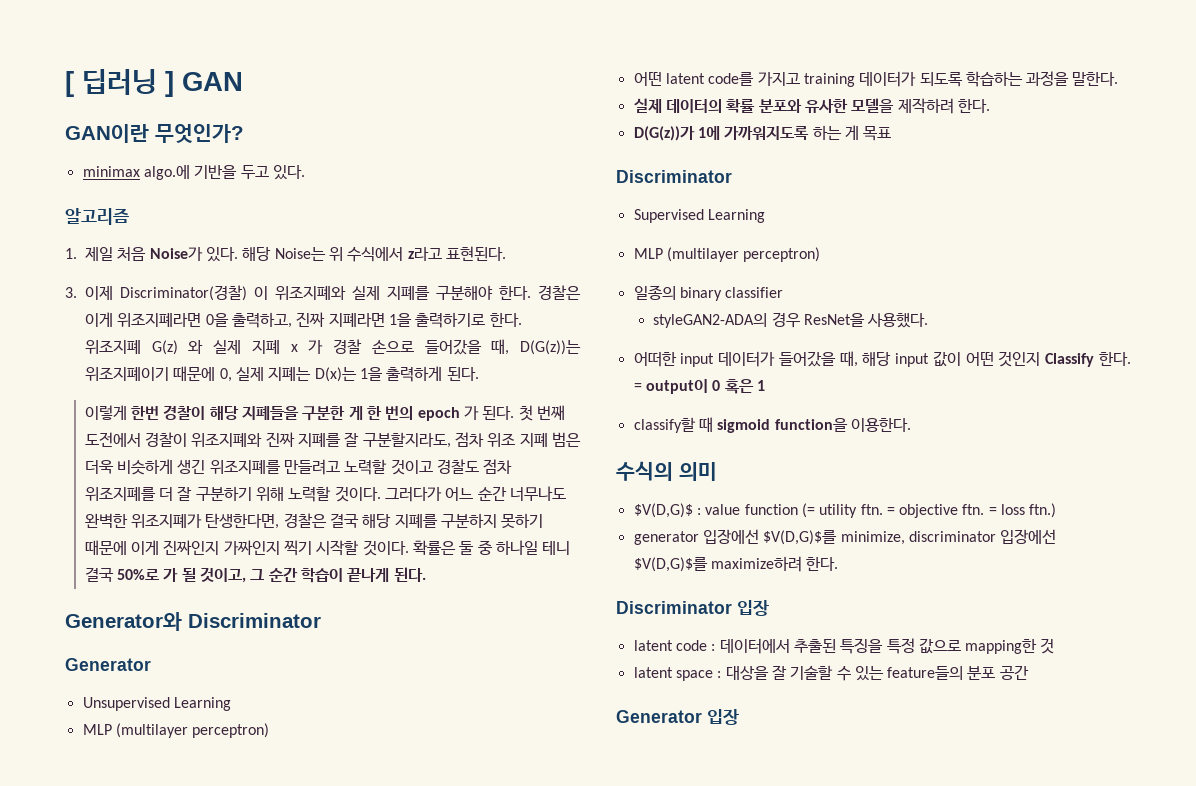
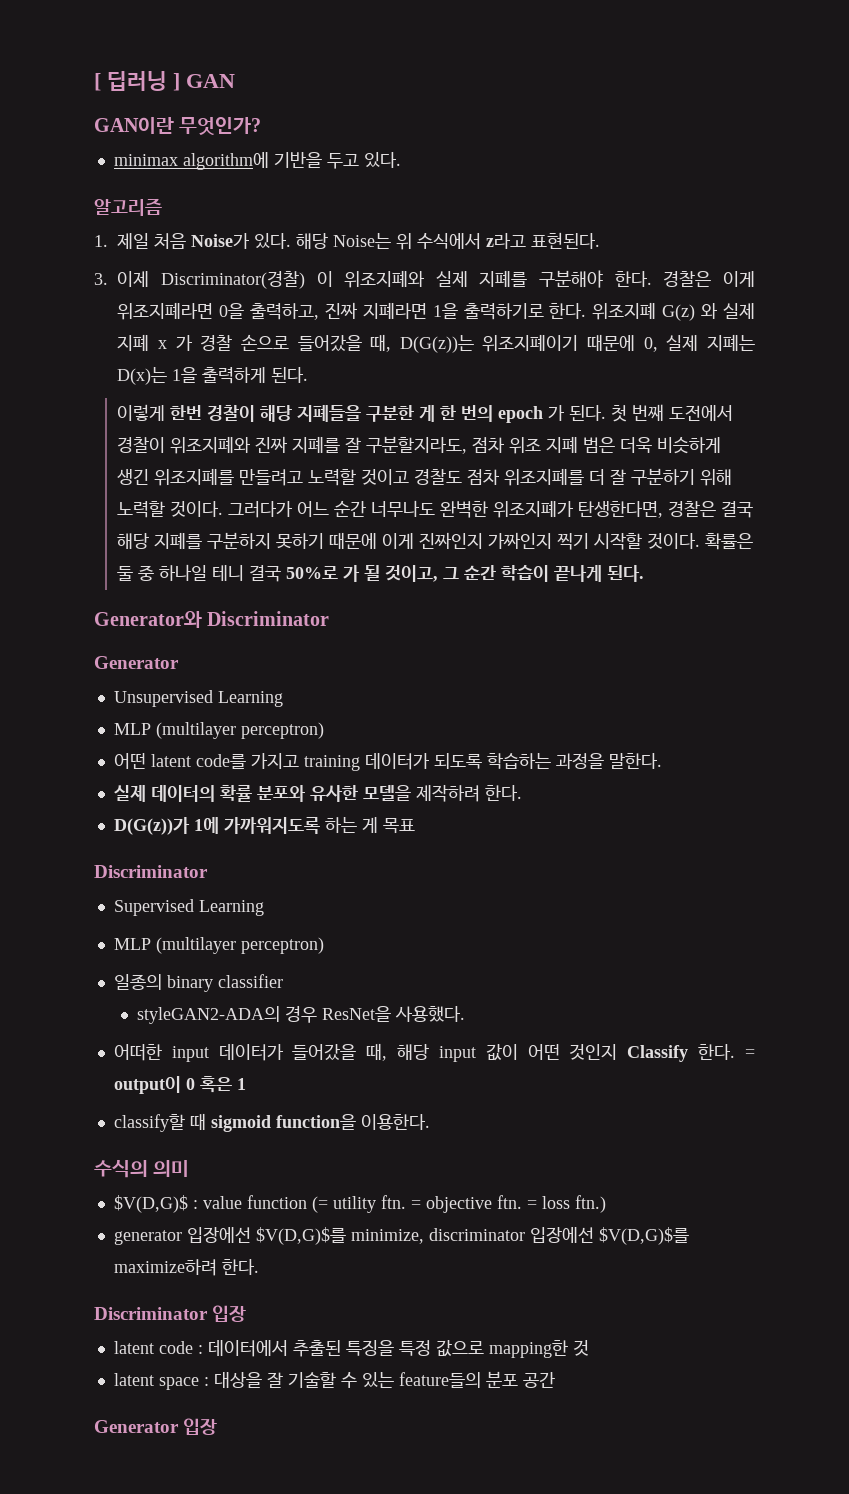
[143,165,190,180] algo.에 -> [182,152,269,170] algorithm에

